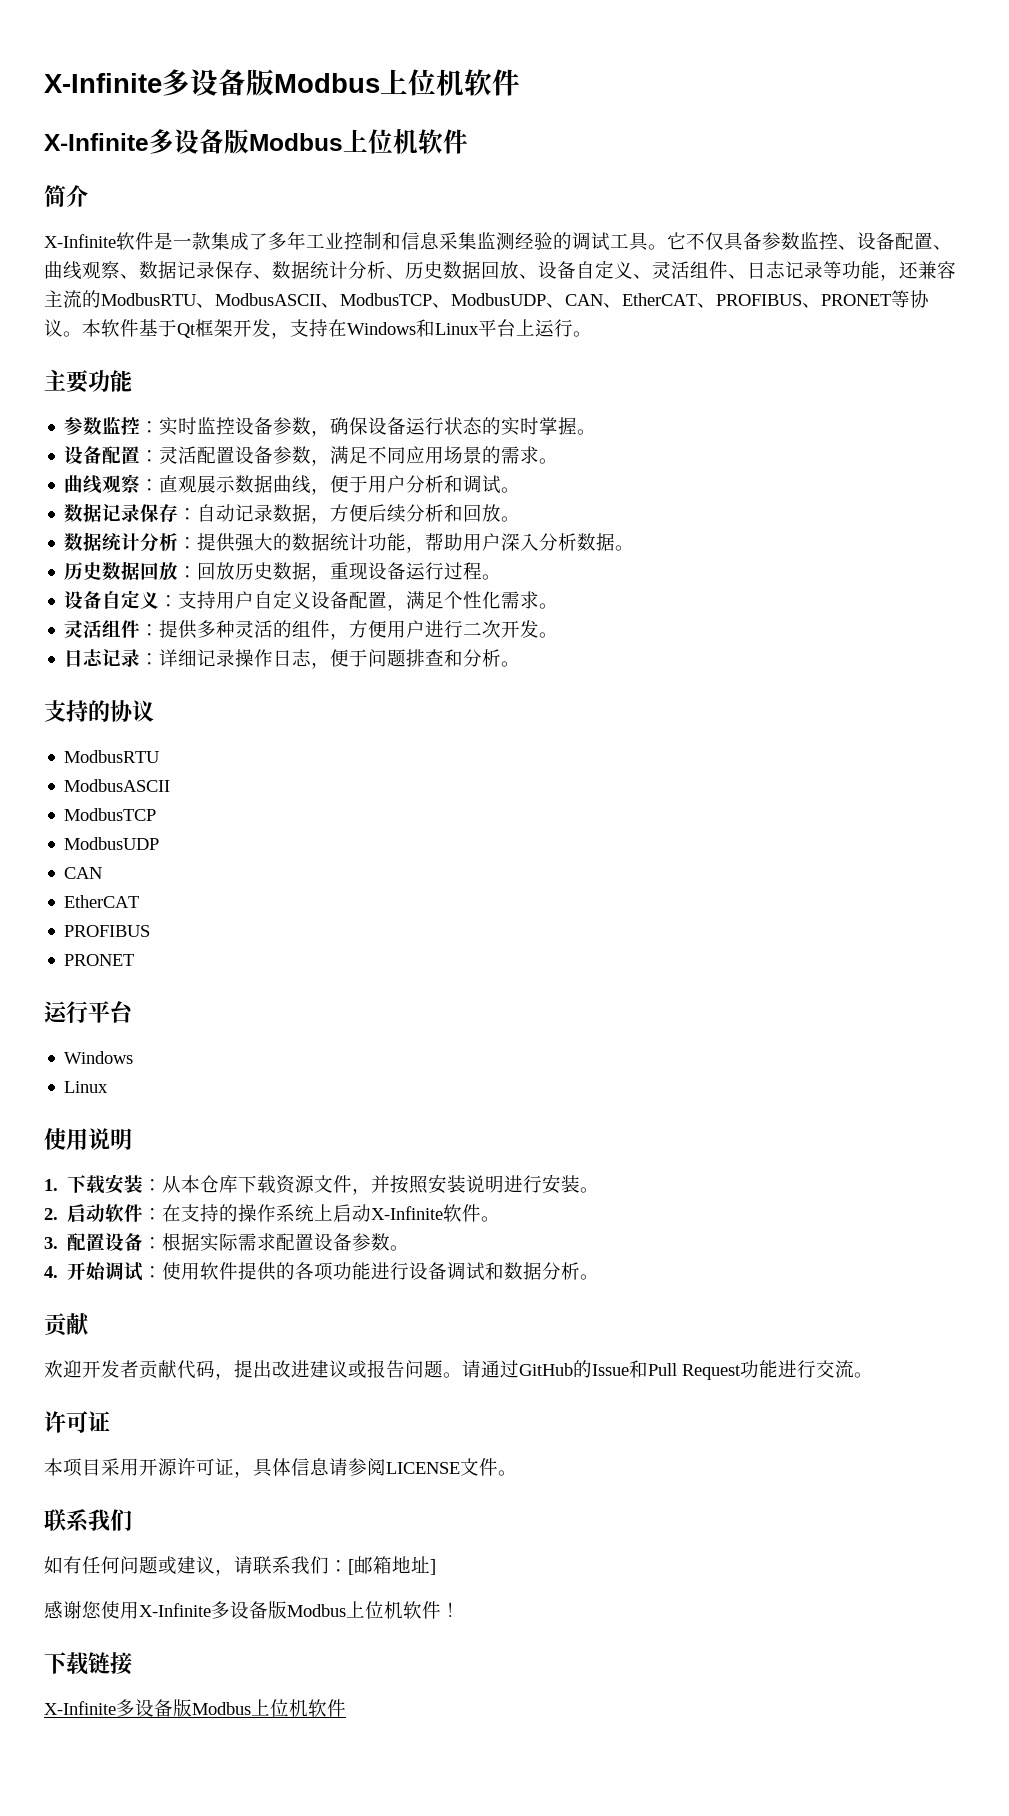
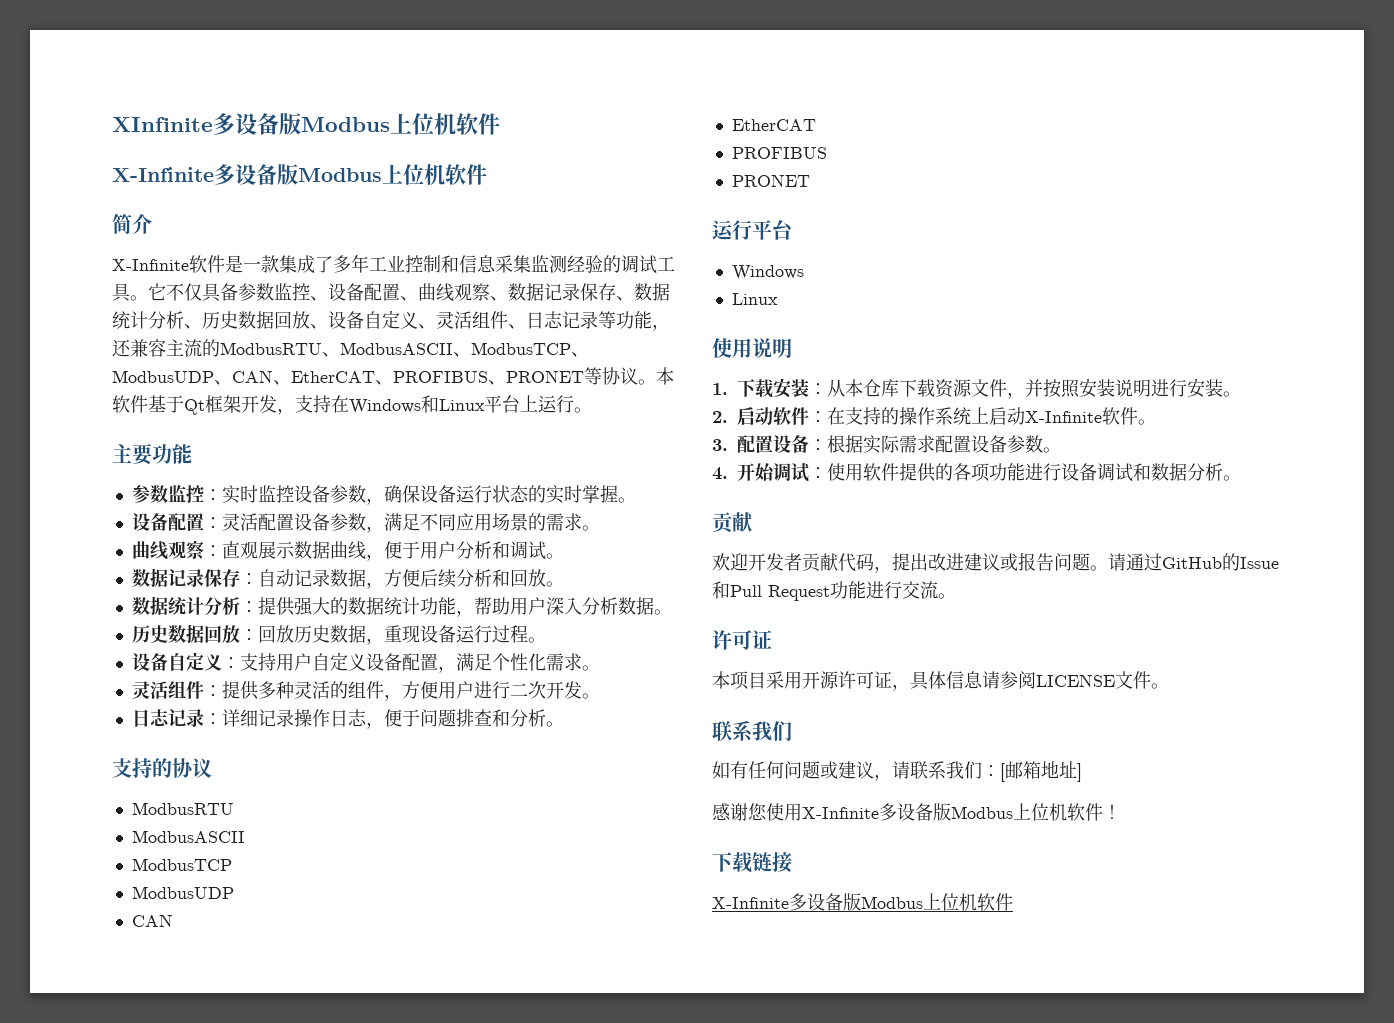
[44,73,162,93] X-Infinite -> [112,117,213,132] XInfinite

